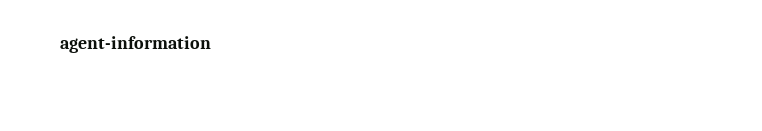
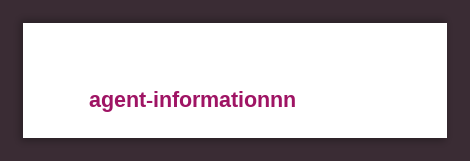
[60,36,211,53] agent-information -> [89,91,296,112] agent-informationnn

